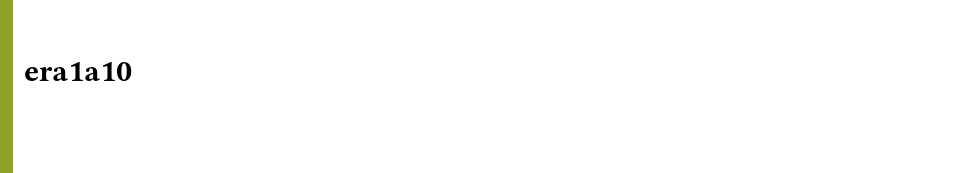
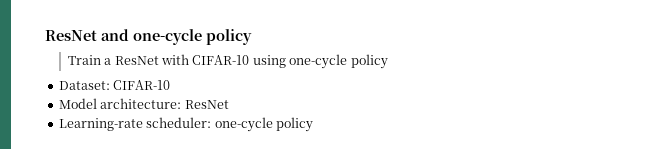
[24,62,132,81] era1a10 -> [45,29,252,45] [67,54,388,69] [58,80,171,90] [58,98,229,109] [58,117,313,132] ResNet and one-cycle policy // Train a ResNet with CIFAR-10 using one-cycle policy // Dataset: CIFAR-10 // Model architecture: ResNet // Learning-rate scheduler: one-cycle policy

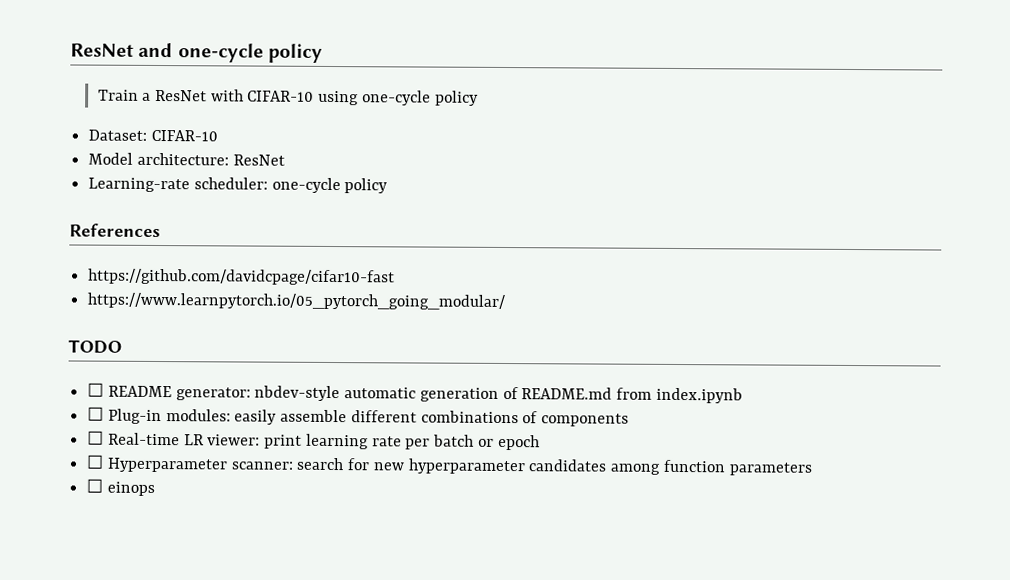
(313, 124) none -> [69,223,161,238] [88,268,396,286] [87,292,506,311] [68,339,122,354] [87,382,743,404] [87,406,630,427] [87,430,540,451] [86,454,813,476] [86,478,155,496] // References // https://github.com/davidcpage/cifar10-fast // https://www.learnpytorch.io/05_pytorch_going_modular/ // TODO // ☐ README generator: nbdev-style automatic generation of README.md from index.ipynb // ☐ Plug-in modules: easily assemble different combinations of components // ☐ Real-time LR viewer: print learning rate per batch or epoch // ☐ Hyperparameter scanner: search for new hyperparameter candidates among function parameters // ☐ einops

